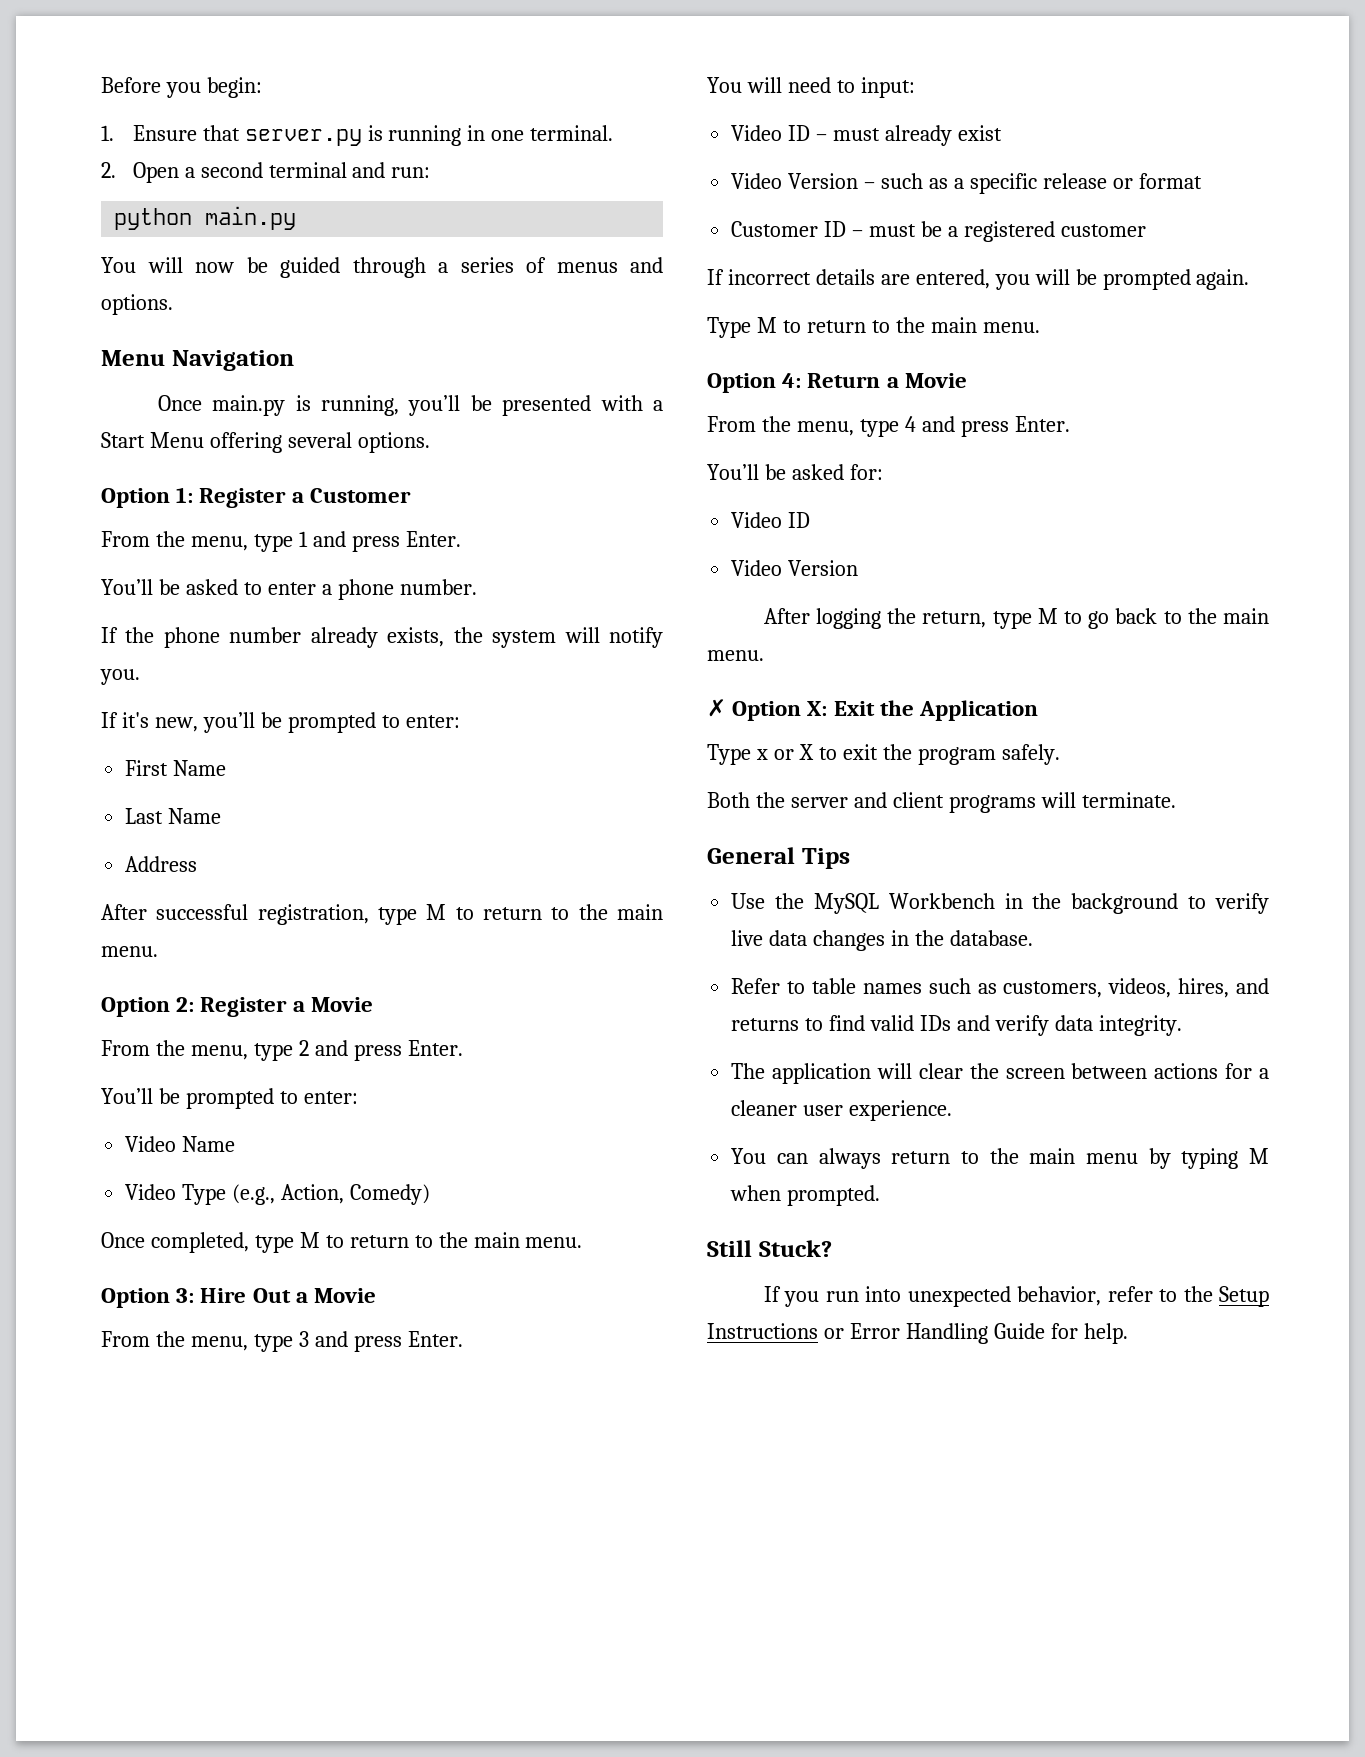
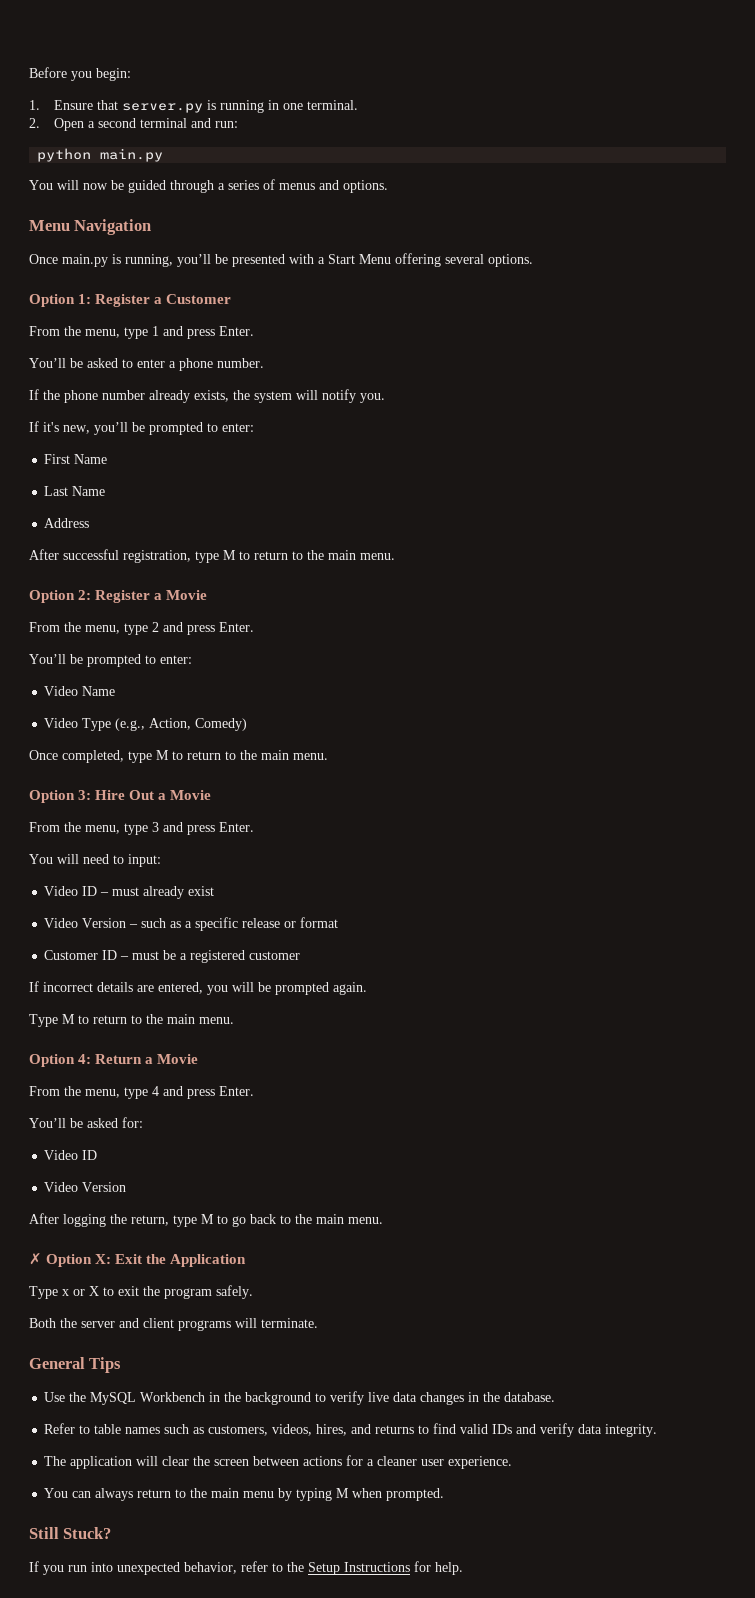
[823,1323,1045,1344] or Error Handling Guide -> (410, 1567) none

